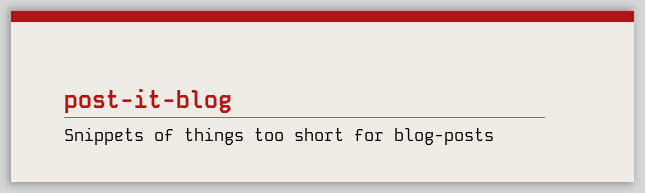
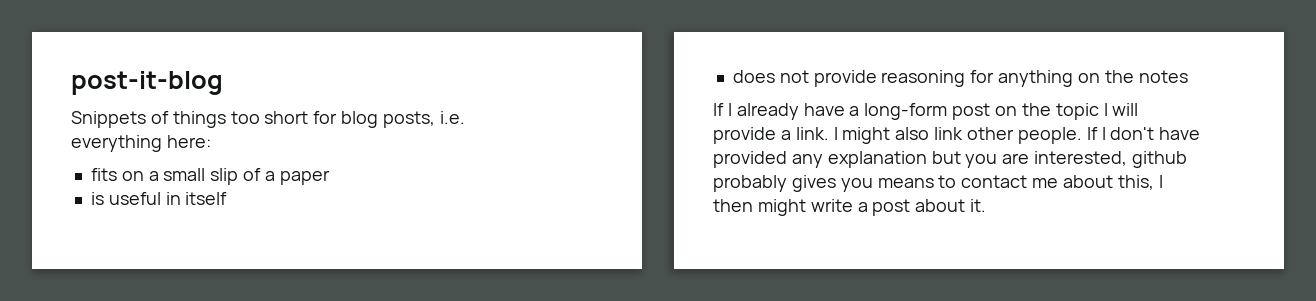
[394,128,494,145] blog-posts -> [341,111,465,128] [71,135,211,152] [90,168,330,185] [90,192,228,205] [732,70,1188,87] [713,103,1139,120] [713,127,1201,144] [713,151,1188,168] [713,175,1163,192] [713,199,987,216] blog posts, i.e. everything here: // fits on a small slip of a paper // is useful in itself // does not provide reasoning for anything on the notes // If I already have a long-form post on the topic I will provide a link. I might also link other people. If I don't have provided any explanation but you are interested, github probably gives you means to contact me about this, I then might write a post about it.

